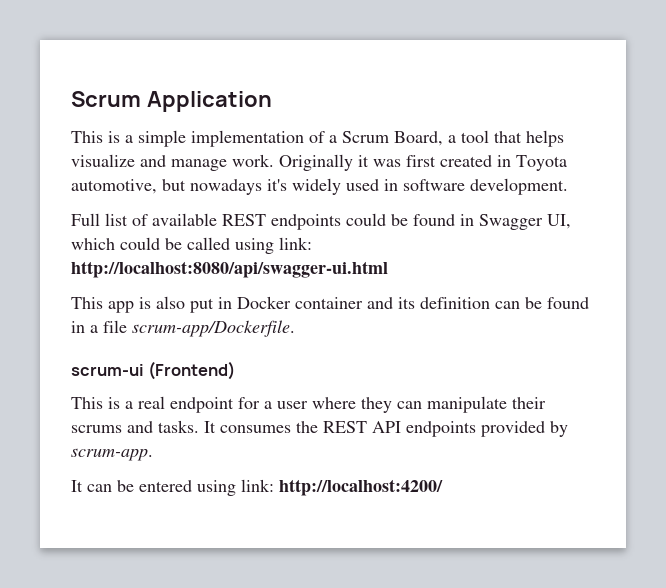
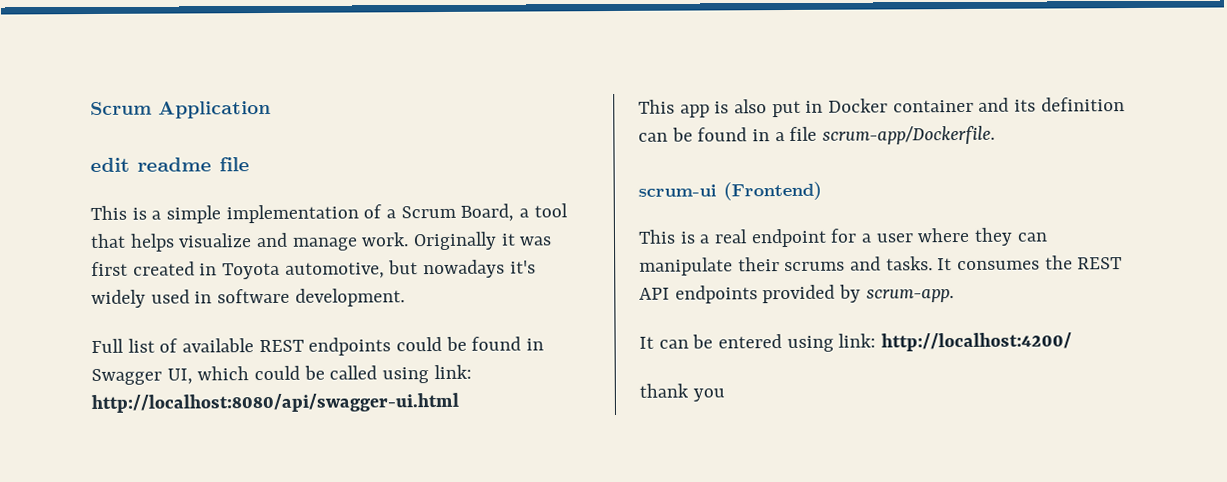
(272, 101) none -> [90,157,250,173] // edit readme file
(443, 487) none -> [639,383,725,402] // thank you

